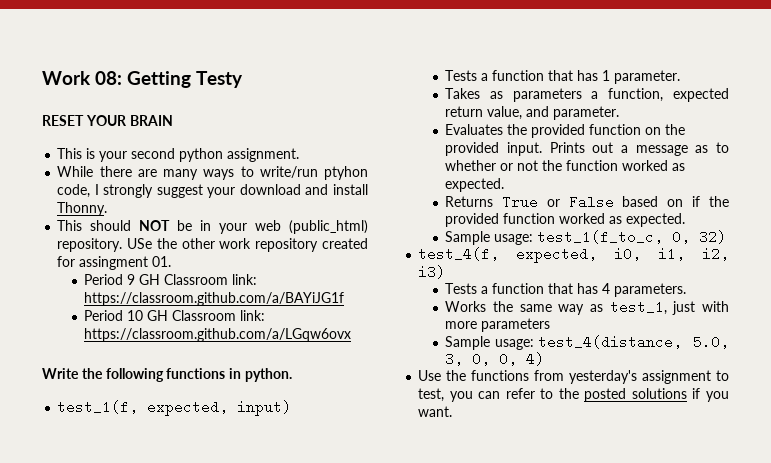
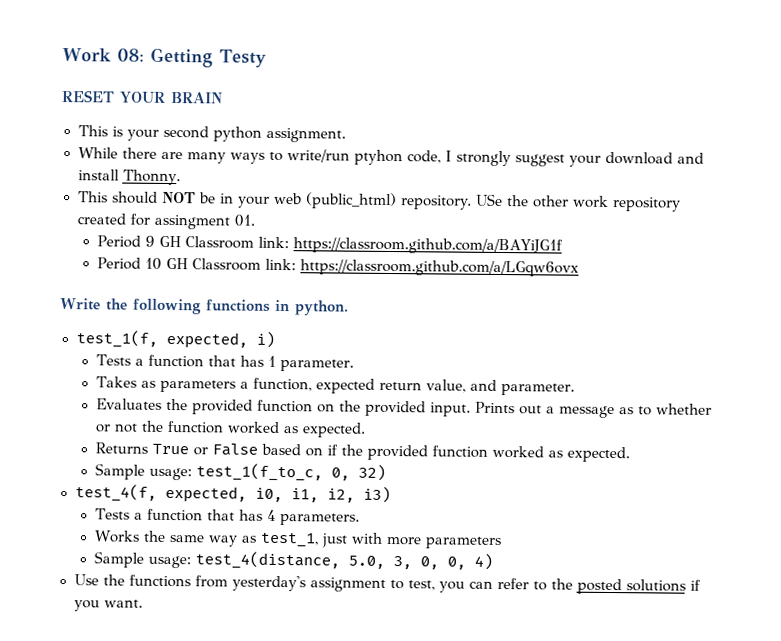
[237,400,292,416] input) -> [255,331,275,348] i)

